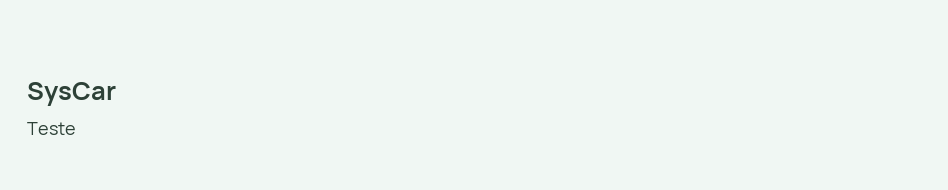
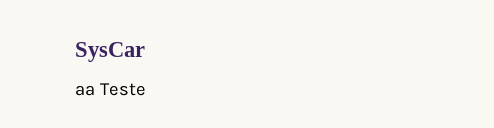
(116, 94) none -> [75,85,95,96] aa

